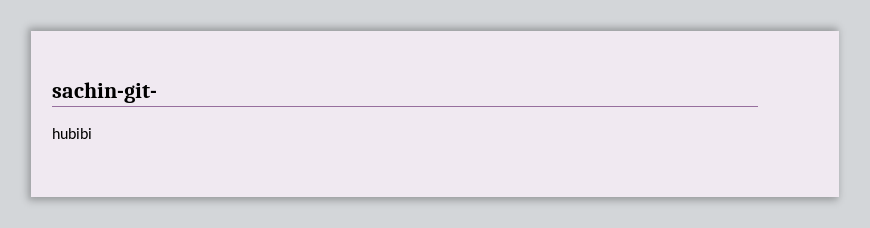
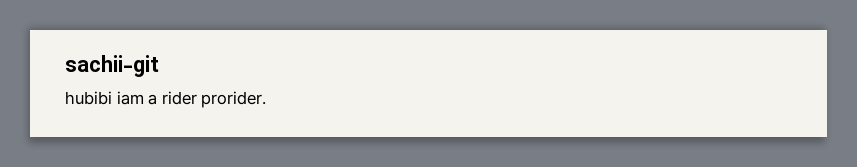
[52,82,157,103] sachin-git- -> [65,55,159,77] sachii-git
(92, 133) none -> [116,91,267,108] iam a rider prorider.

